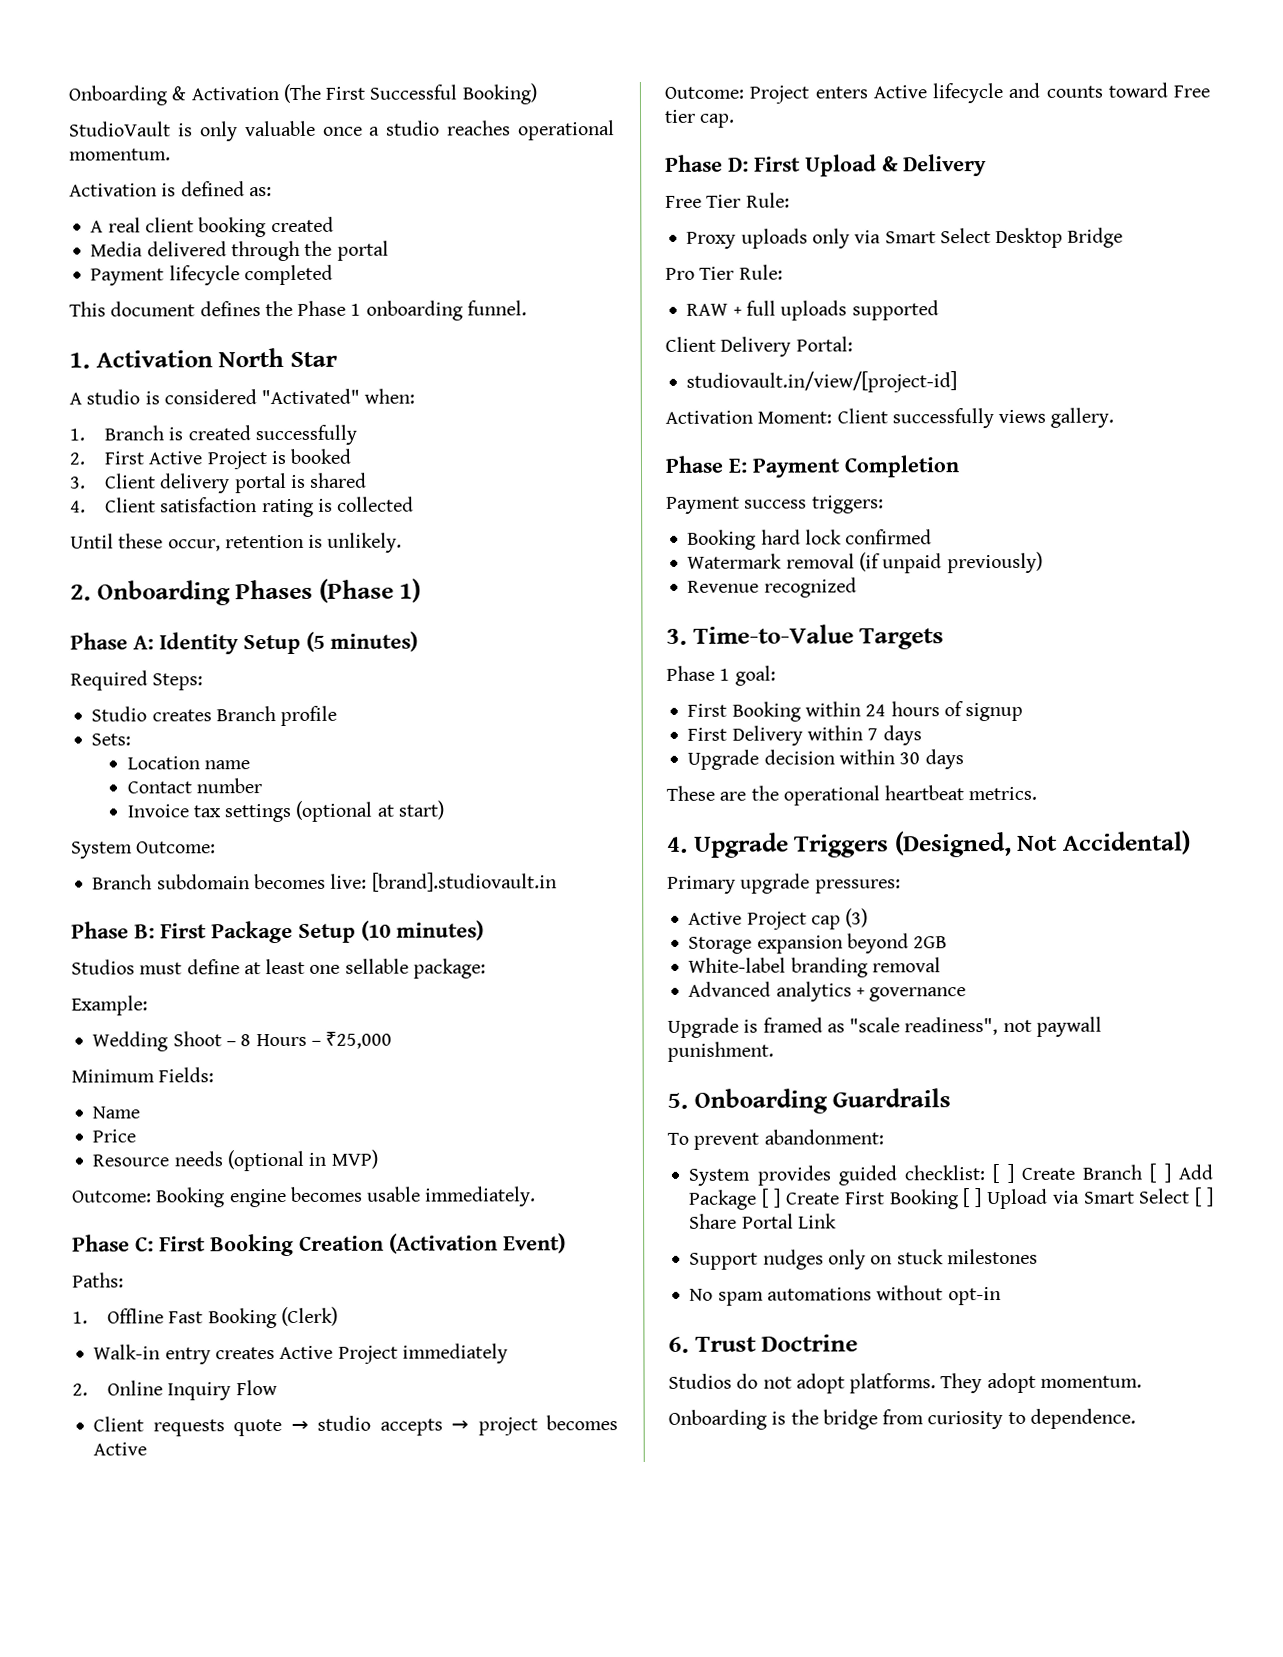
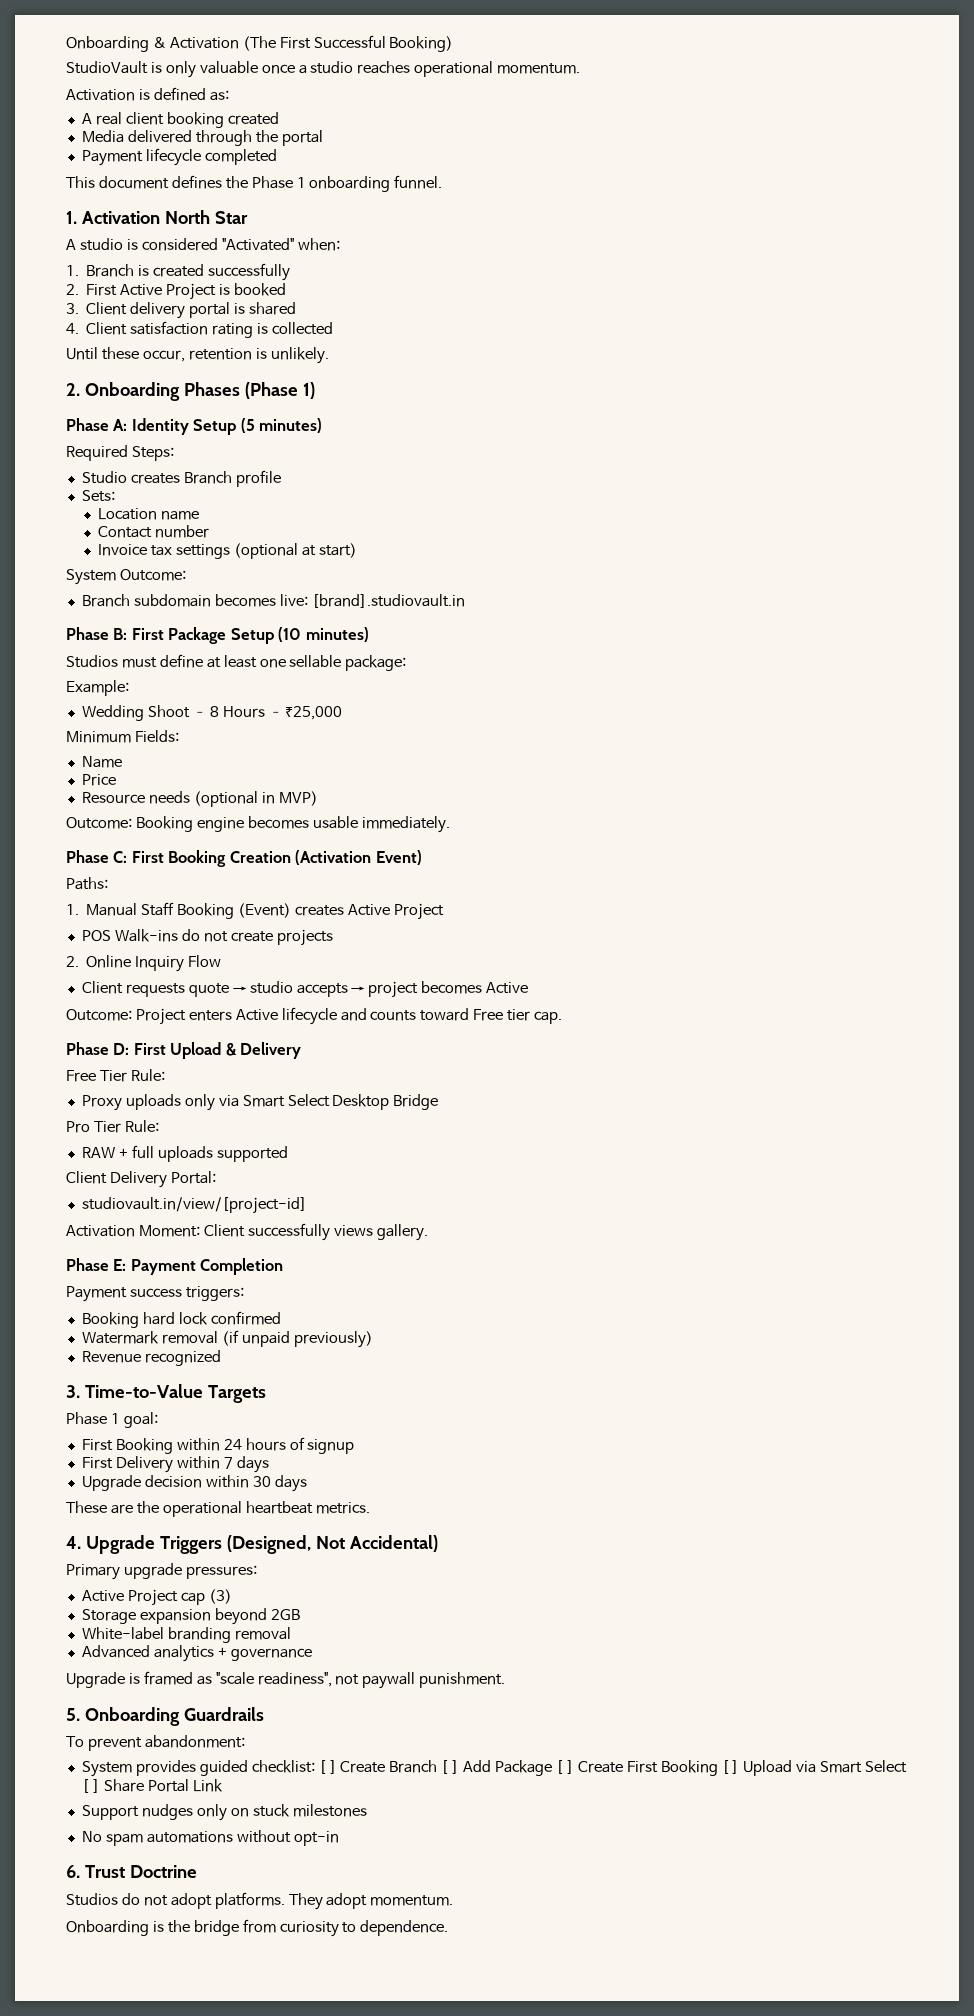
[107,1306,338,1329] [93,1343,508,1365] Offline Fast Booking (Clerk) // Walk-in entry creates Active Project immediately -> [86,902,444,920] [81,929,333,946] Manual Staff Booking (Event) creates Active Project // POS Walk-ins do not create projects

